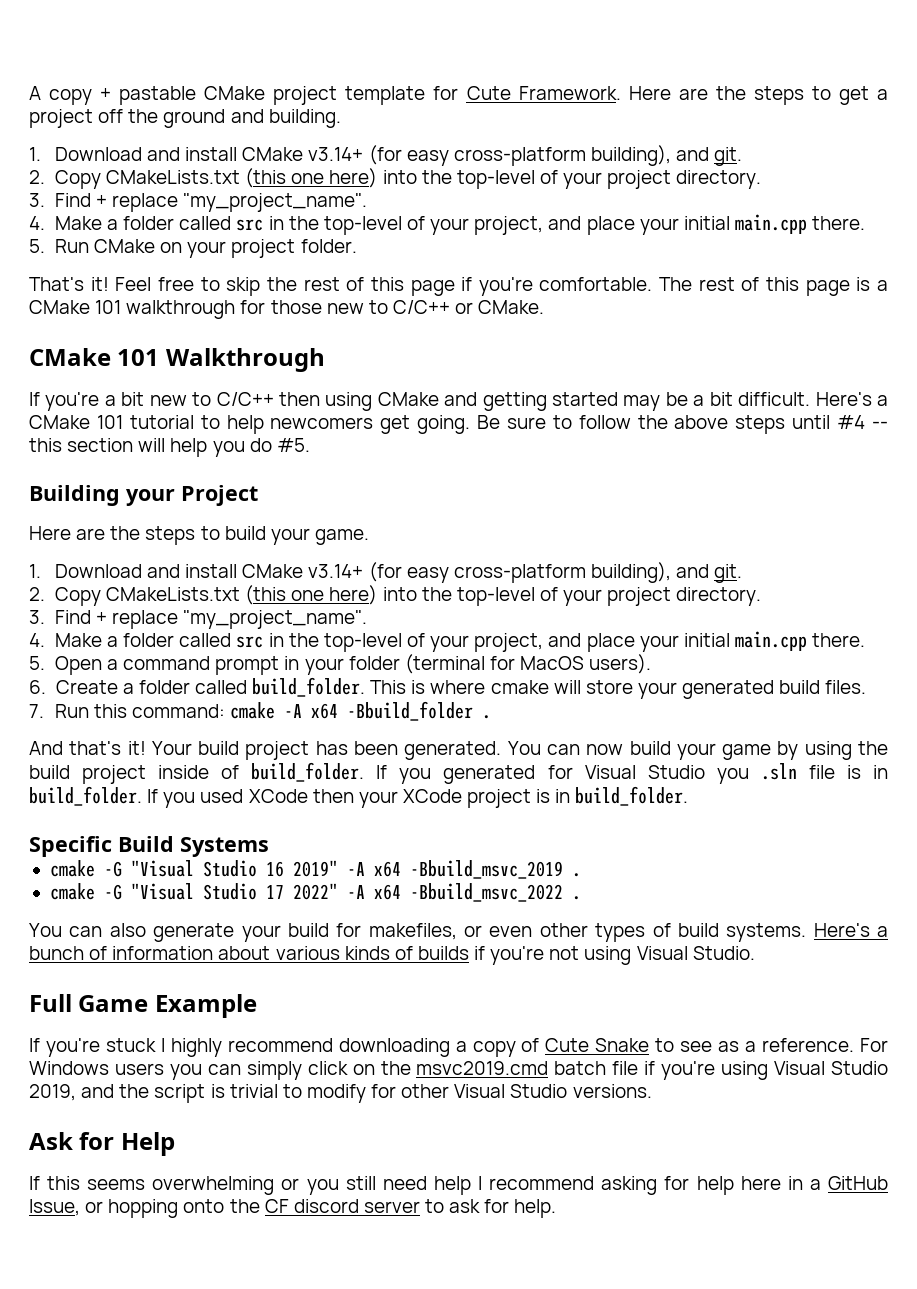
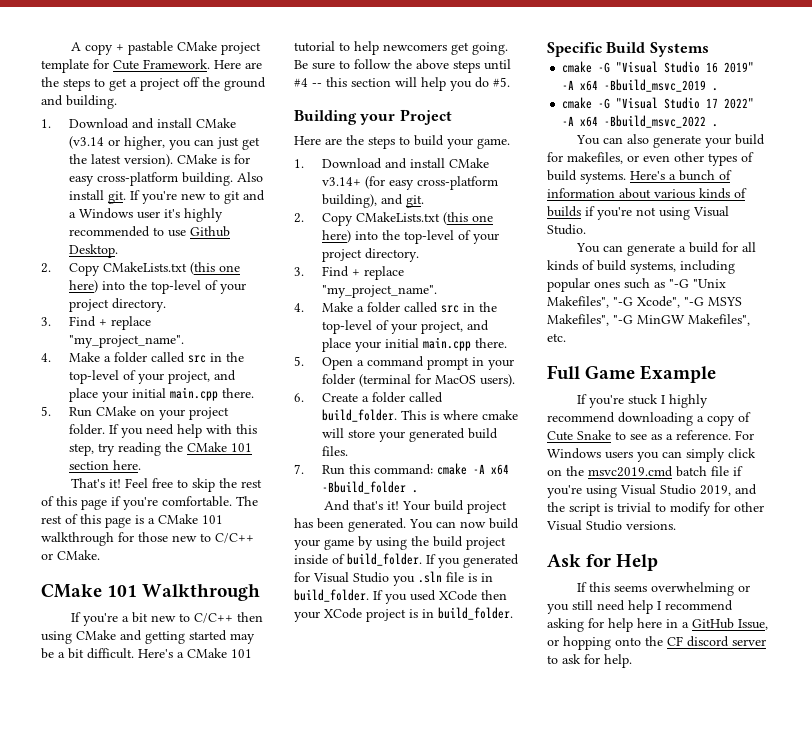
[308,145,743,166] v3.14+ (for easy cross-platform building), and git. -> [68,136,260,150] [68,154,250,167] [68,172,263,186] [68,190,265,204] [68,208,223,222] [68,226,230,237] [68,244,118,258] (v3.14 or higher, you can just get the latest version). CMake is for easy cross-platform building. Also install git. If you're new to git and a Windows user it's highly recommended to use Github Desktop.
(357, 246) none -> [108,424,257,438] [68,442,252,456] [68,460,141,470] If you need help with this step, try reading the CMake 101 section here.
(755, 953) none -> [576,242,757,256] [547,260,735,274] [547,278,726,292] [547,296,742,308] [547,314,750,326] [547,333,566,342] // You can generate a build for all kinds of build systems, including popular ones such as "-G "Unix Makefiles", "-G Xcode", "-G MSYS Makefiles", "-G MinGW Makefiles", etc.

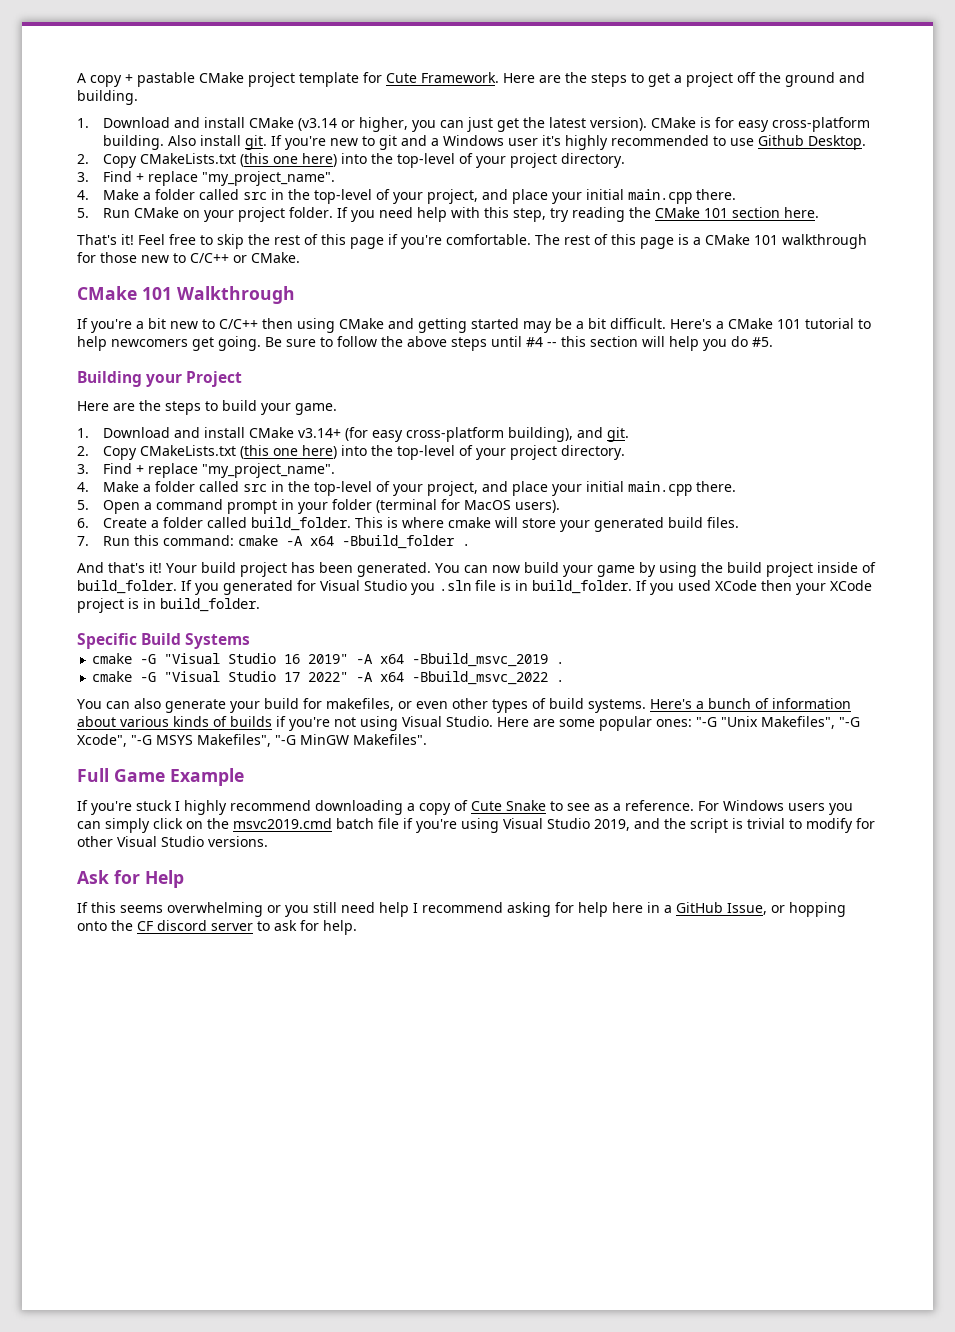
[576,242,757,256] [547,260,735,274] [547,278,665,292] // You can generate a build for all kinds of build systems, including popular ones such as -> [497,716,692,731] Here are some popular ones:
[688,314,750,326] [547,333,566,342] Makefiles", etc. -> [353,734,427,745] Makefiles".

